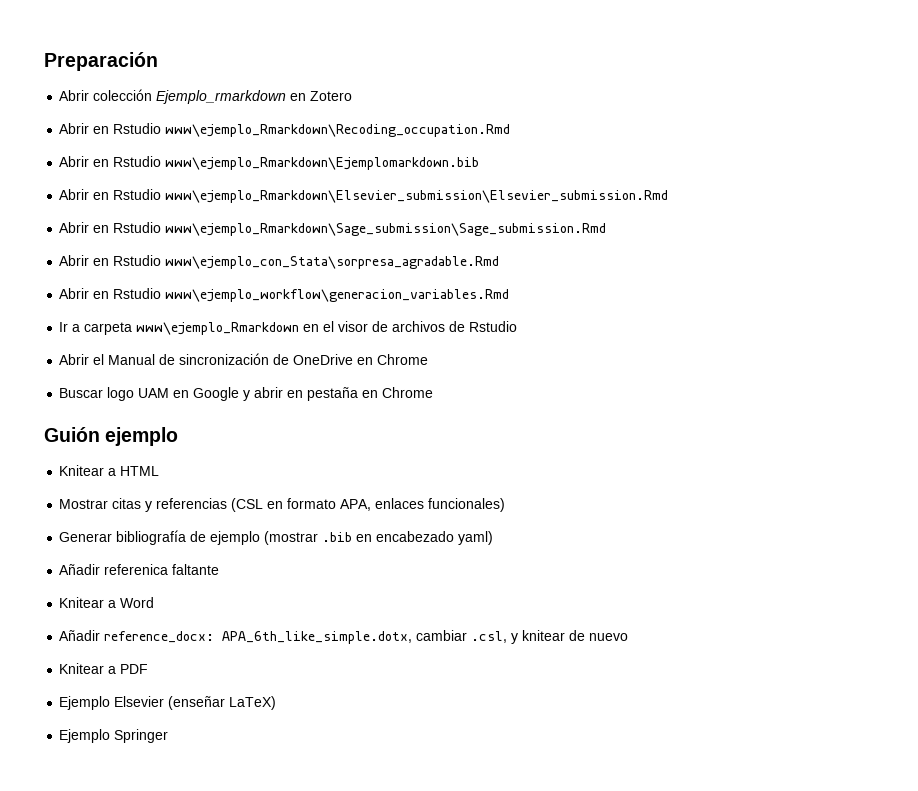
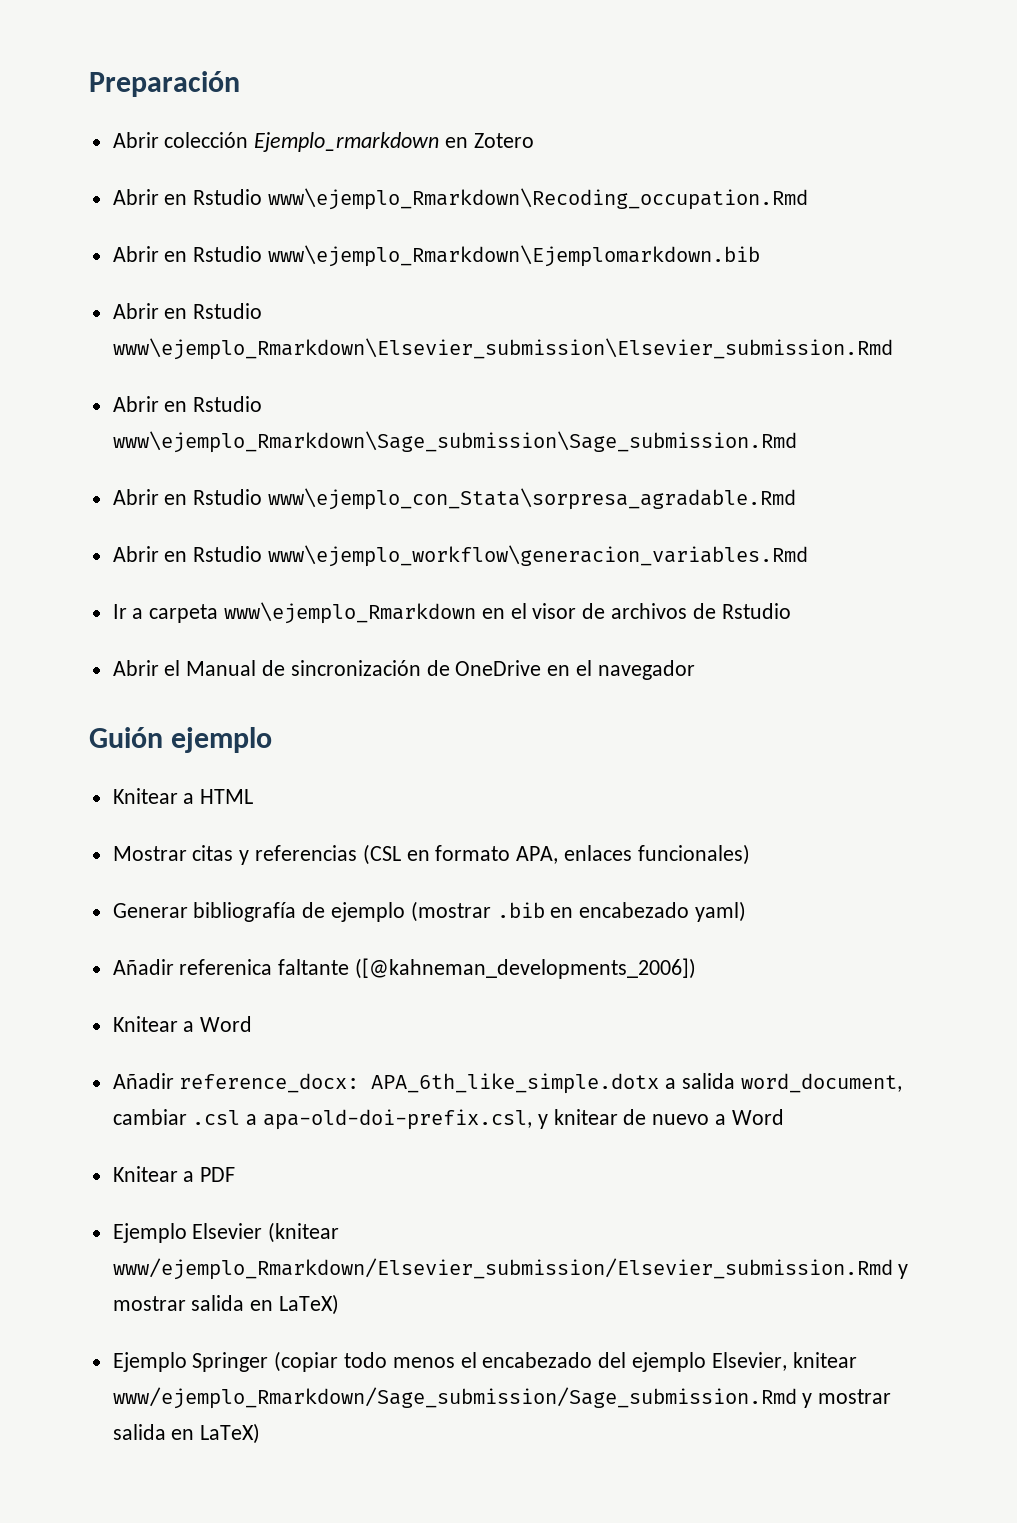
[377,354,429,365] [59,387,434,401] Chrome // Buscar logo UAM en Google y abrir en pestaña en Chrome -> [576,660,695,680] el navegador
(220, 569) none -> [355,958,697,979] ([@kahneman_developments_2006])
[222,630,508,644] APA_6th_like_simple.dotx, cambiar .csl, -> [371,1073,902,1094] [112,1109,533,1130] APA_6th_like_simple.dotx a salida word_document, cambiar .csl a apa-old-doi-prefix.csl,
(629, 637) none -> [715,1109,784,1125] a Word
[168,696,277,710] [59,729,169,743] (enseñar LaTeX) // Ejemplo Springer -> [268,1222,340,1243] [112,1258,909,1280] [112,1294,340,1315] [112,1351,857,1372] [112,1387,892,1409] [112,1423,261,1444] (knitear www/ejemplo_Rmarkdown/Elsevier_submission/Elsevier_submission.Rmd y mostrar salida en LaTeX) // Ejemplo Springer (copiar todo menos el encabezado del ejemplo Elsevier, knitear www/ejemplo_Rmarkdown/Sage_submission/Sage_submission.Rmd y mostrar salida en LaTeX)

